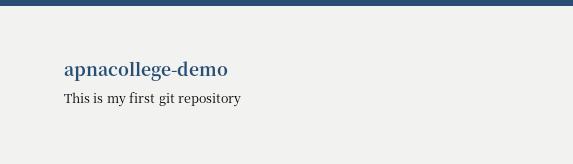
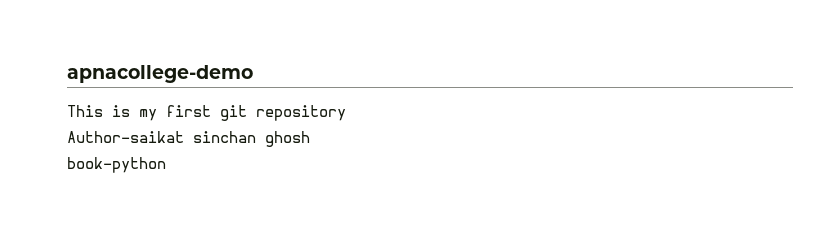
(241, 100) none -> [67,131,310,147] [67,157,166,173] // Author-saikat sinchan ghosh // book-python

